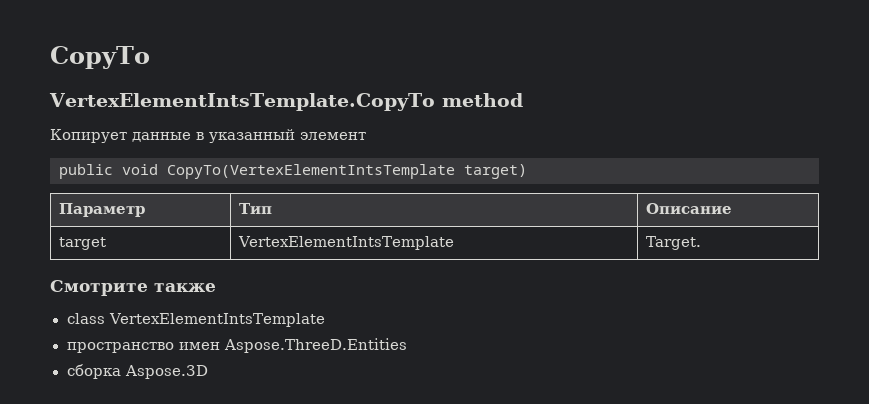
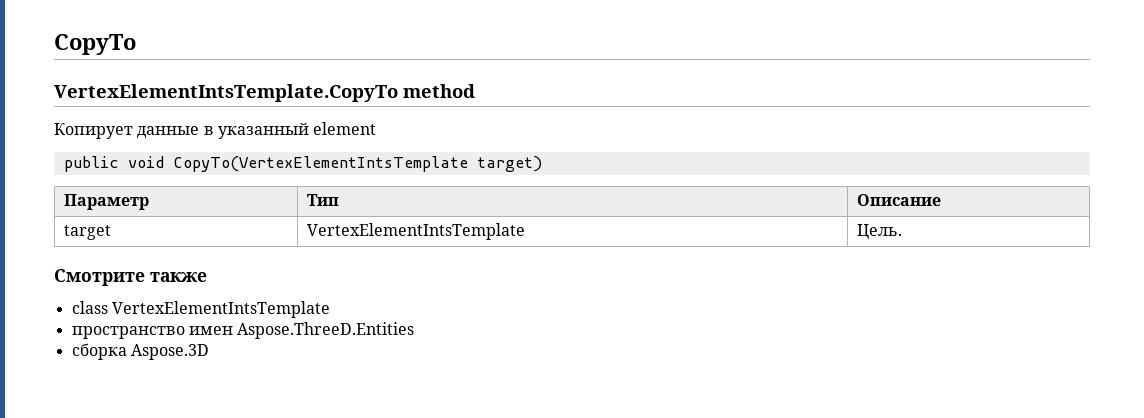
[300,132,366,140] элемент -> [313,122,377,135] element
[645,236,702,250] Target. -> [856,224,902,240] Цель.

